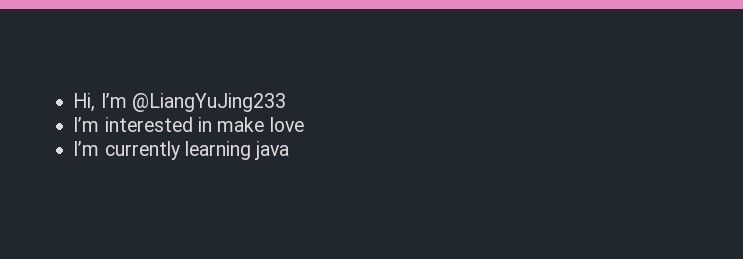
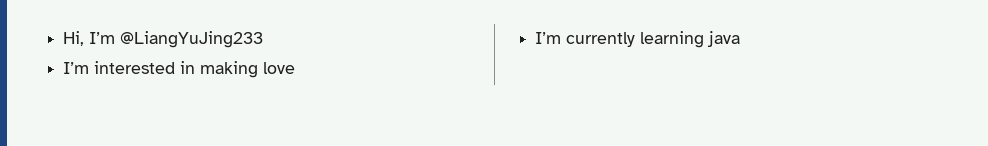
[217,117,265,132] make -> [200,61,259,78] making

